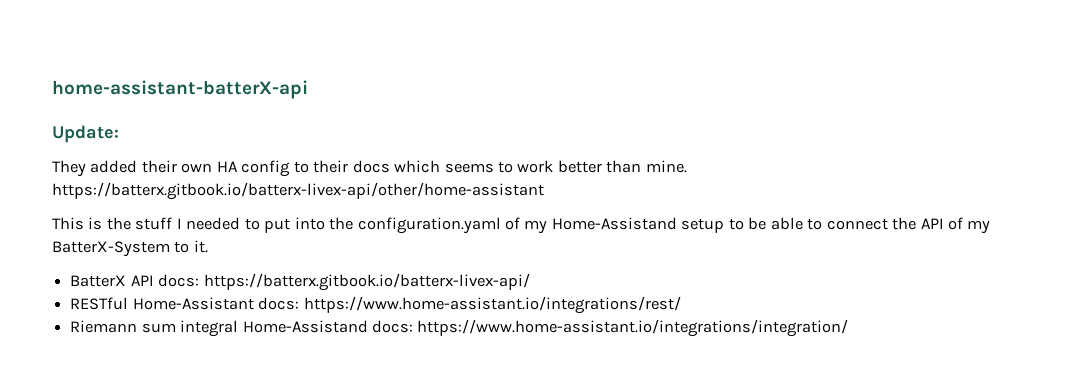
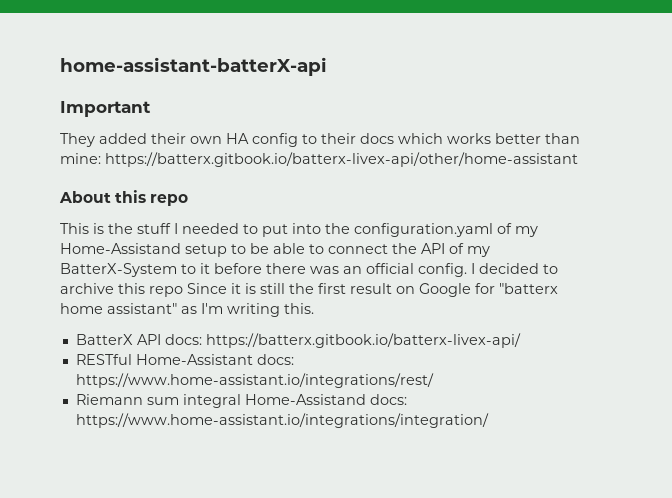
[52,125,119,143] Update: -> [60,101,151,117] Important
[444,160,554,173] seems to work -> [447,133,491,144] works
[645,160,687,173] mine. -> [60,153,101,164] mine:
(544, 191) none -> [59,190,189,206] // About this repo
[193,240,208,253] it. -> [200,263,558,277] [60,283,558,297] [60,303,314,317] it before there was an official config. I decided to archive this repo Since it is still the first result on Google for "batterx home assistant" as I'm writing this.

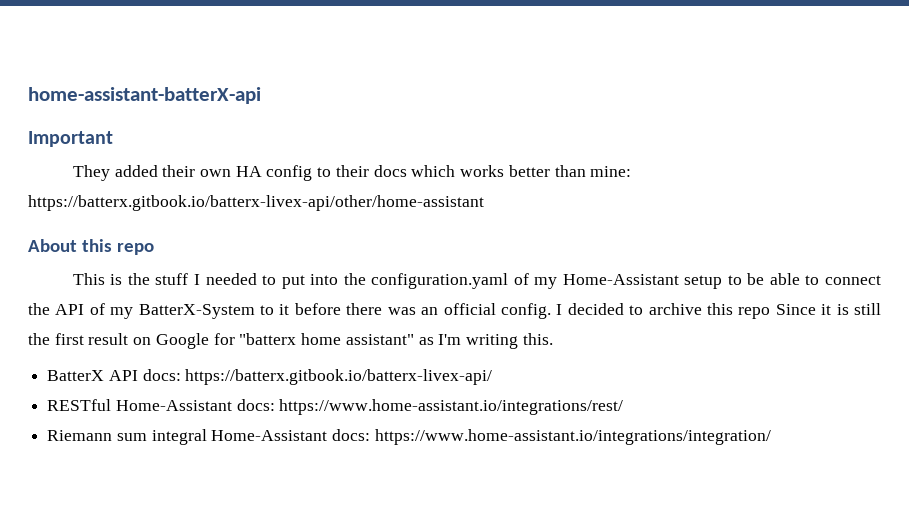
[60,243,181,254] Home-Assistand -> [562,274,679,285] Home-Assistant
[244,394,366,405] Home-Assistand -> [211,430,328,441] Home-Assistant

